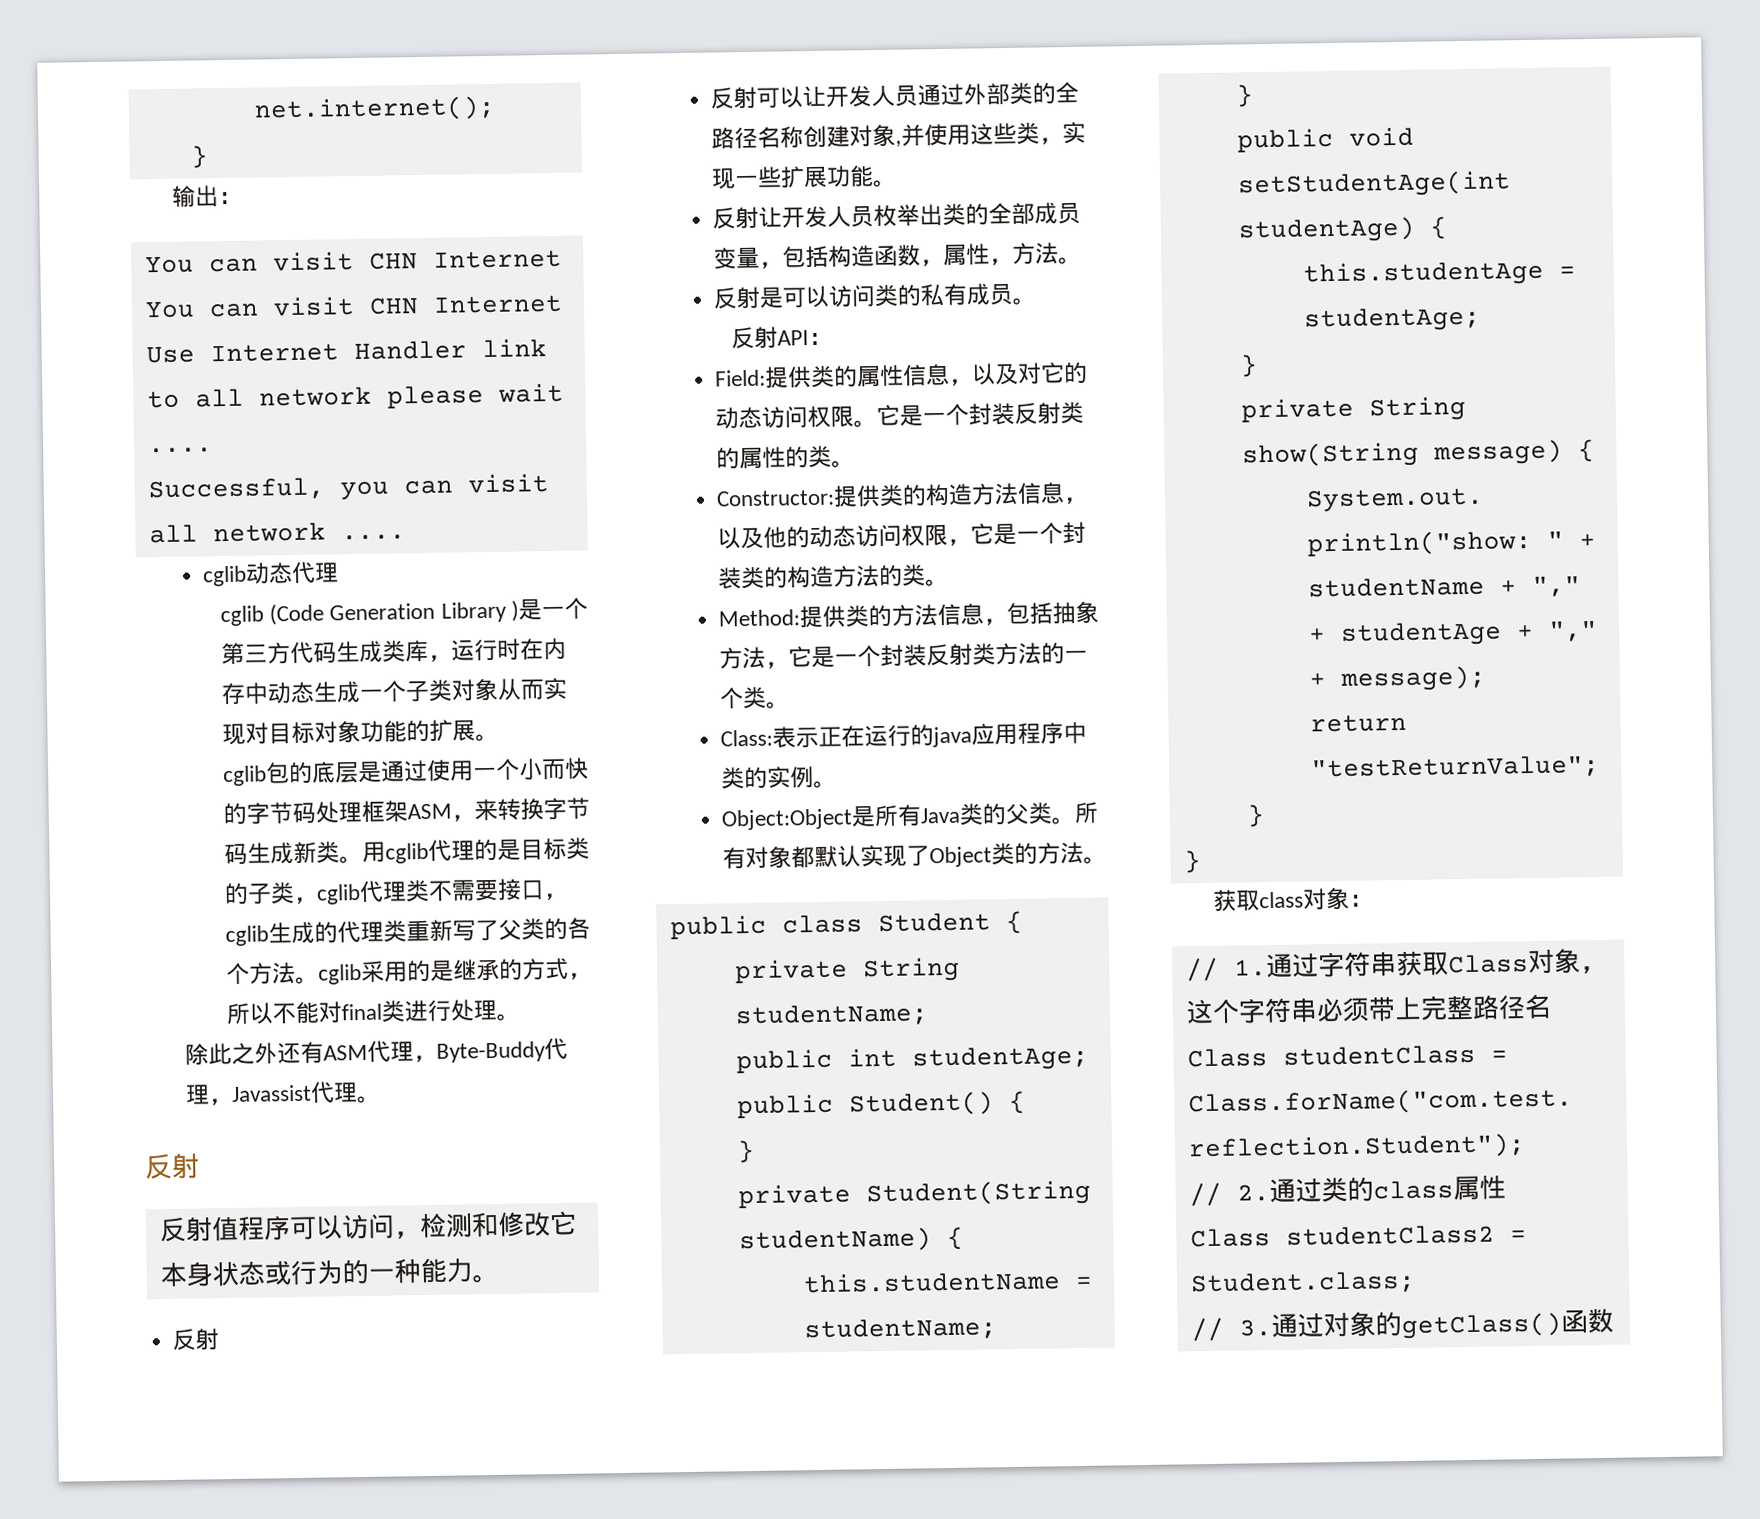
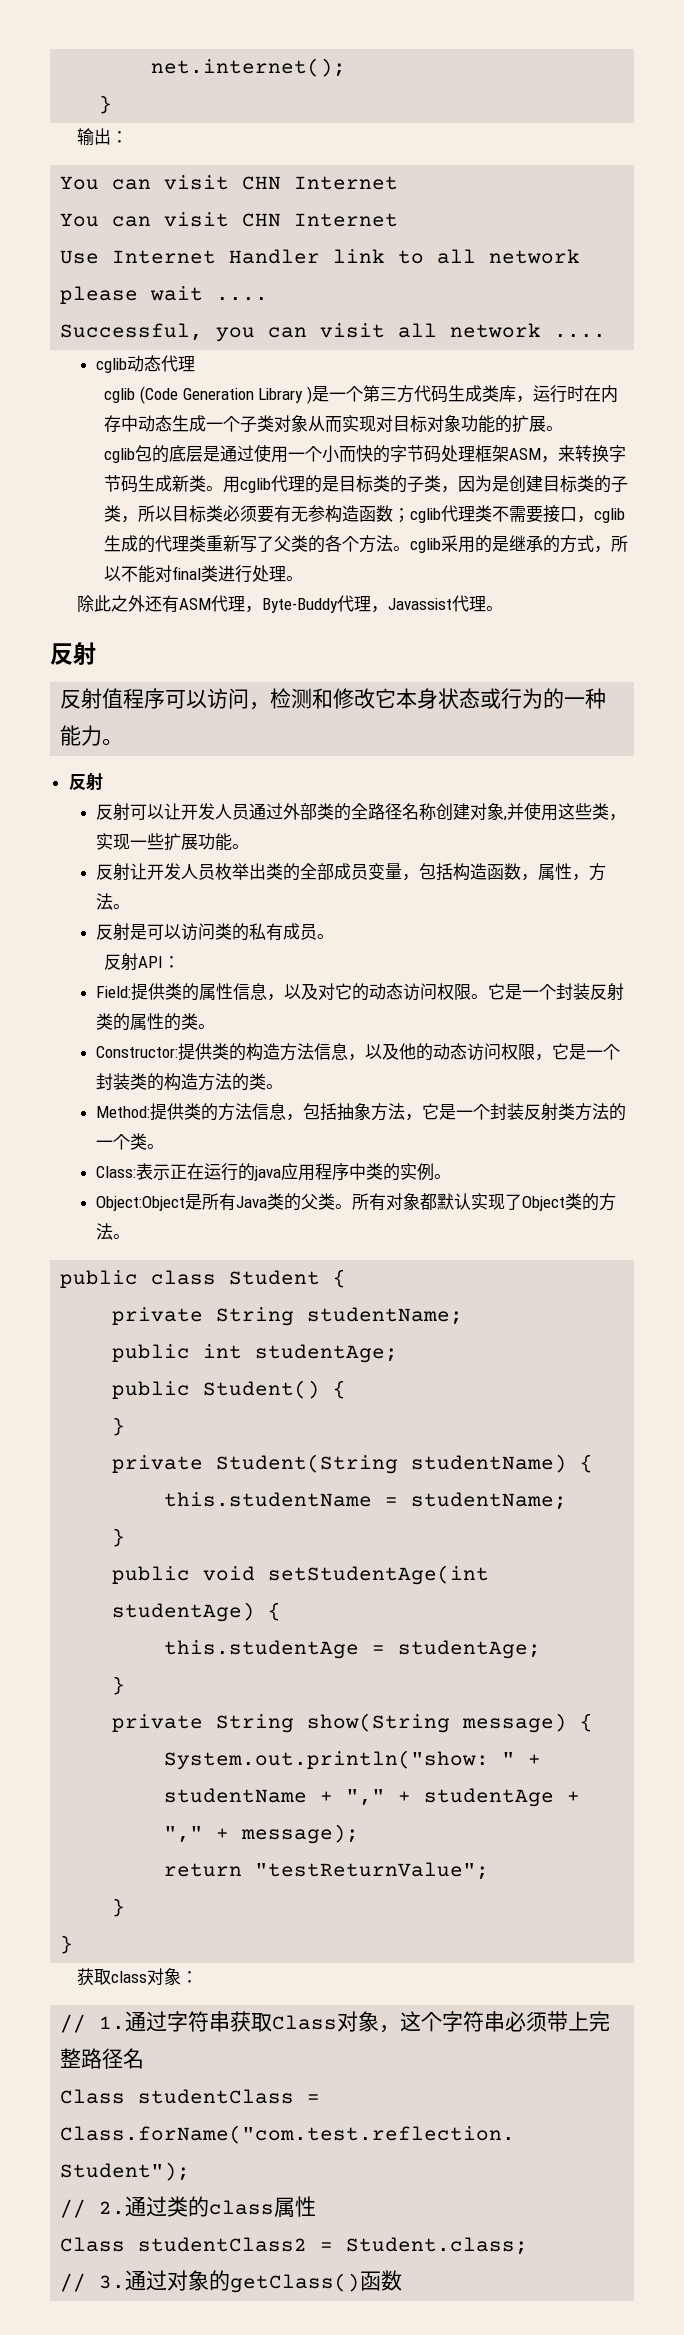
(319, 900) none -> [458,475,629,493] [104,505,411,523] 因为是创建目标类的子类，所以目标类必须要有无参构造函数；

